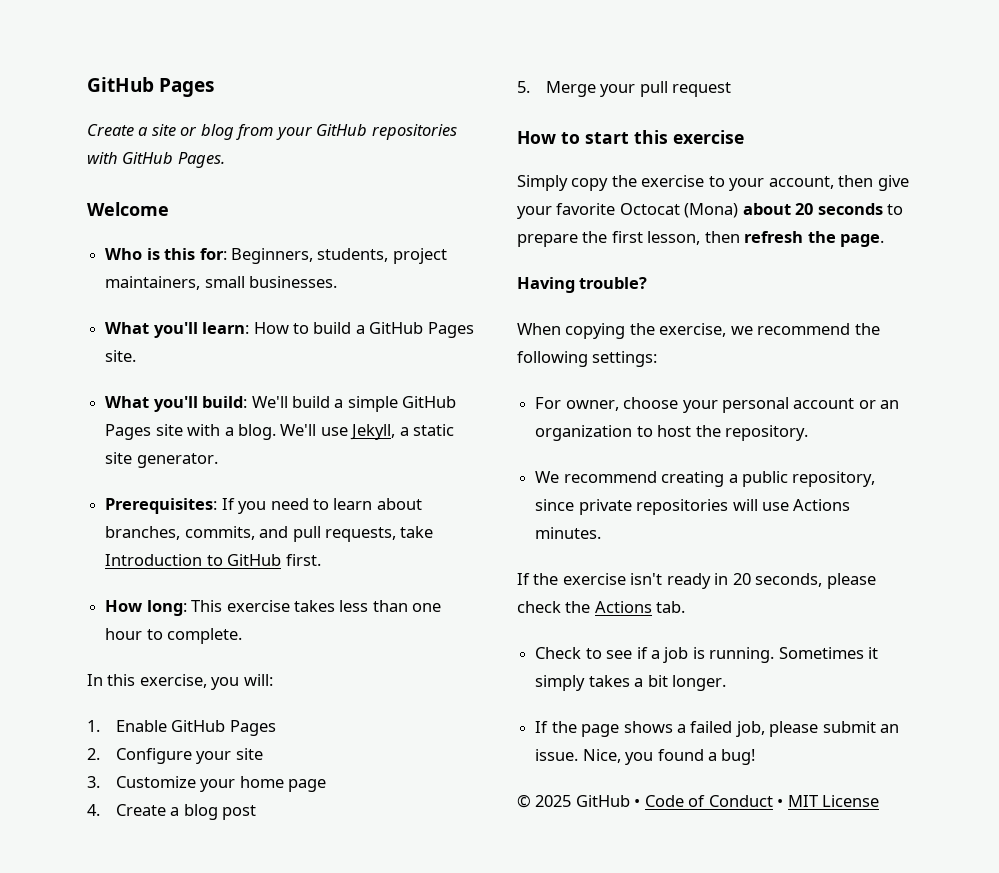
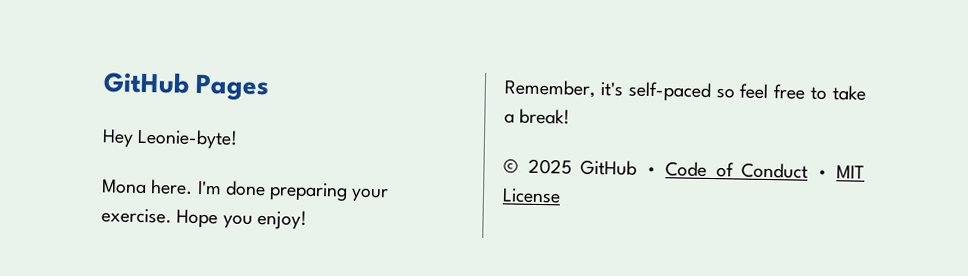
[87,77,215,97] [87,124,457,140] [87,152,225,168] [87,202,169,216] [105,248,447,264] [105,276,338,290] [105,322,474,338] [105,350,137,362] [105,396,457,412] [105,424,455,440] [105,452,218,468] [105,498,422,514] [105,526,434,542] [105,554,321,566] [105,600,442,616] [105,628,243,644] [87,674,273,690] [87,720,276,736] [87,748,263,764] [87,776,327,792] [87,804,257,820] [517,81,732,97] [517,130,744,144] [517,175,909,191] [517,203,904,219] [517,231,885,247] [517,277,648,293] [517,323,880,339] [517,351,658,367] [535,397,900,413] [535,425,808,441] [535,471,876,487] [535,499,851,515] [535,527,602,539] [517,573,876,589] [517,601,686,613] [535,647,879,663] [535,675,726,691] [535,721,900,737] [535,749,756,765] GitHub Pages // Create a site or blog from your GitHub repositories with GitHub Pages. // Welcome // Who is this for: Beginners, students, project maintainers, small businesses. // What you'll learn: How to build a GitHub Pages site. // What you'll build: We'll build a simple GitHub Pages site with a blog. We'll use Jekyll, a static site generator. // Prerequisites: If you need to learn about branches, commits, and pull requests, take Introduction to GitHub first. // How long: This exercise takes less than one hour to complete. // In this exercise, you will: // 1. Enable GitHub Pages // 2. Configure your site // 3. Customize your home page // 4. Create a blog post // 5. Merge your pull request // How to start this exercise // Simply copy the exercise to your account, then give your favorite Octocat (Mona) about 20 seconds to prepare the first lesson, then refresh the page. // Having trouble? // When copying the exercise, we recommend the following settings: // For owner, choose your personal account or an organization to host the repository. // We recommend creating a public repository, since private repositories will use Actions minutes. // If the exercise isn't ready in 20 seconds, please check the Actions tab. // Check to see if a job is running. Sometimes it simply takes a bit longer. // If the page shows a failed job, please submit an issue. Nice, you found a bug! -> [103,72,271,102] [102,128,239,150] [101,179,390,203] [101,208,307,230] [504,79,866,102] [504,108,571,125] GitHub Pages // Hey Leonie-byte! // Mona here. I'm done preparing your exercise. Hope you enjoy! // Remember, it's self-paced so feel free to take a break!

